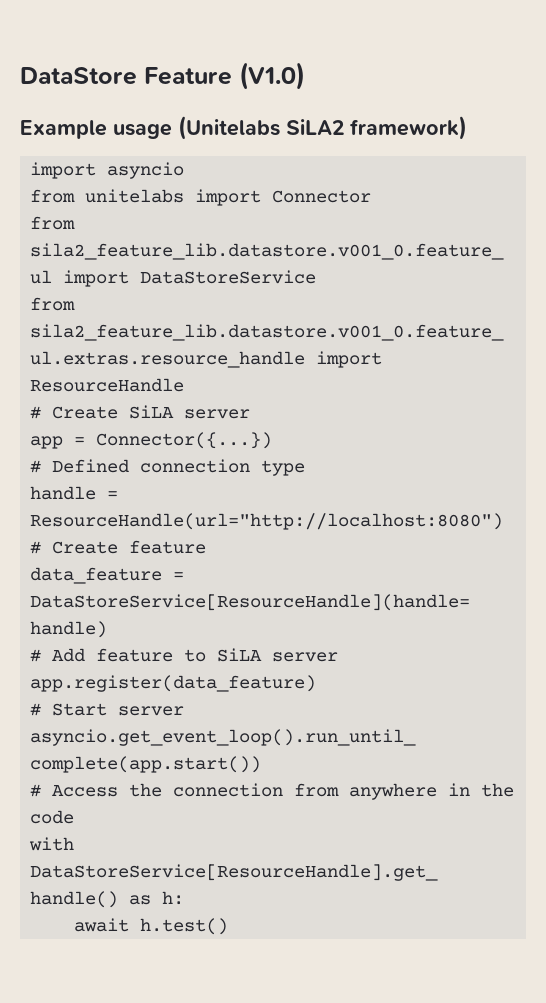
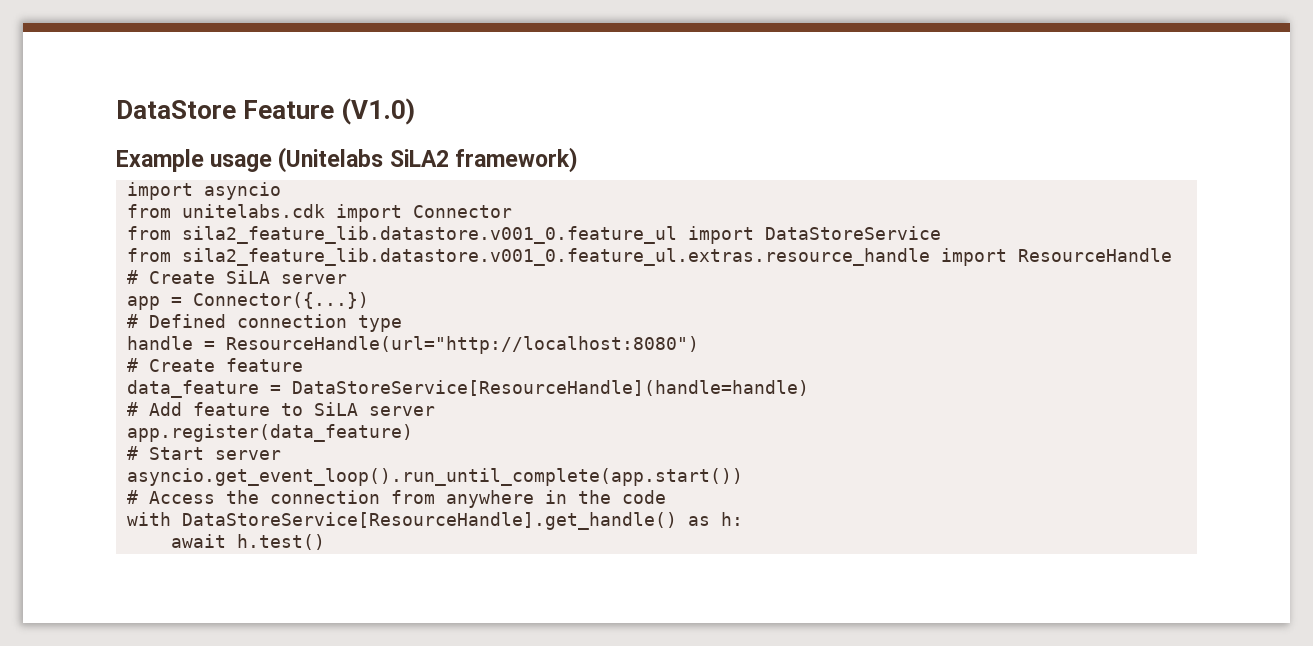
[84,189,184,203] unitelabs -> [182,204,326,218] unitelabs.cdk

